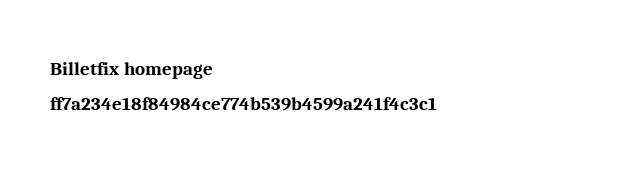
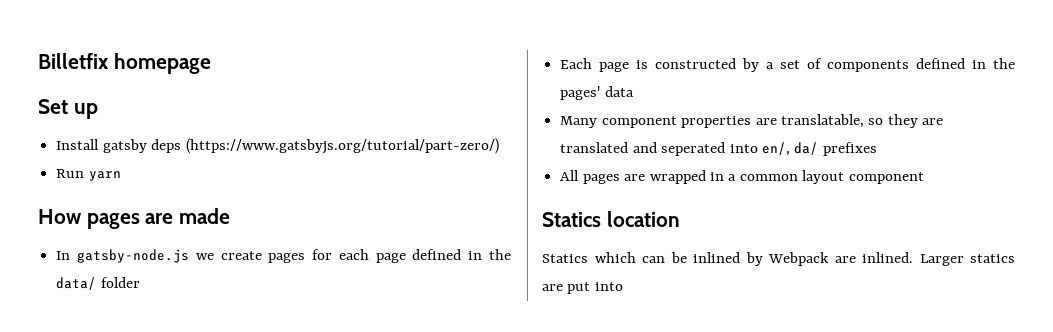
[50,97,437,111] ff7a234e18f84984ce774b539b4599a241f4c3c1 -> [38,99,98,119] [56,138,499,154] [56,169,121,181] [38,208,231,229] [56,249,512,263] [56,277,140,290] [560,58,1016,72] [560,86,634,100] [560,114,944,128] [560,142,877,156] [560,170,924,184] [542,211,680,227] [542,252,1015,266] [542,282,623,294] Set up // Install gatsby deps (https://www.gatsbyjs.org/tutorial/part-zero/) // Run yarn // How pages are made // In gatsby-node.js we create pages for each page defined in the data/ folder // Each page is constructed by a set of components defined in the pages' data // Many component properties are translatable, so they are translated and seperated into en/, da/ prefixes // All pages are wrapped in a common layout component // Statics location // Statics which can be inlined by Webpack are inlined. Larger statics are put into

